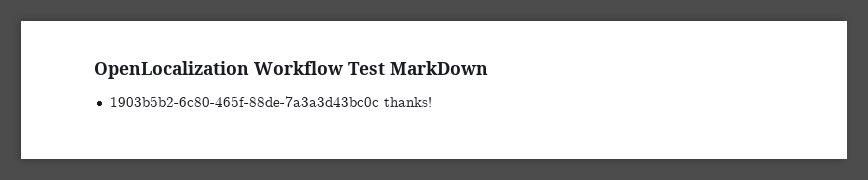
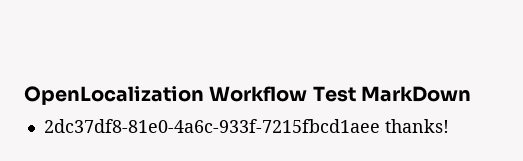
[109,96,379,107] 1903b5b2-6c80-465f-88de-7a3a3d43bc0c -> [43,119,380,133] 2dc37df8-81e0-4a6c-933f-7215fbcd1aee

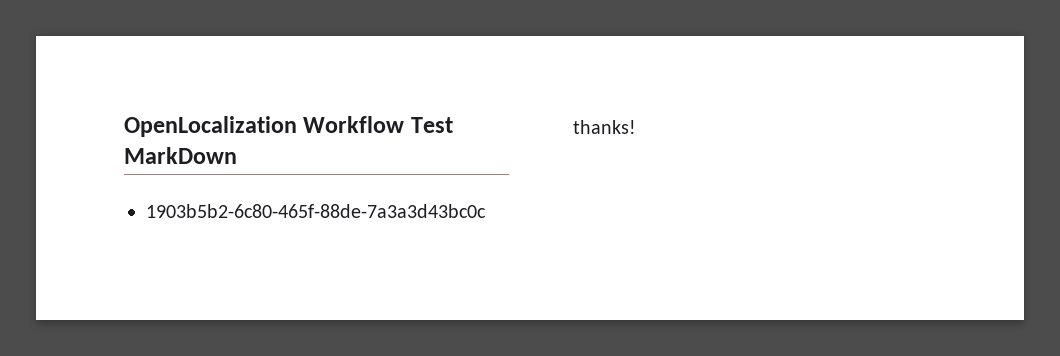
[43,119,380,133] 2dc37df8-81e0-4a6c-933f-7215fbcd1aee -> [146,204,486,218] 1903b5b2-6c80-465f-88de-7a3a3d43bc0c

